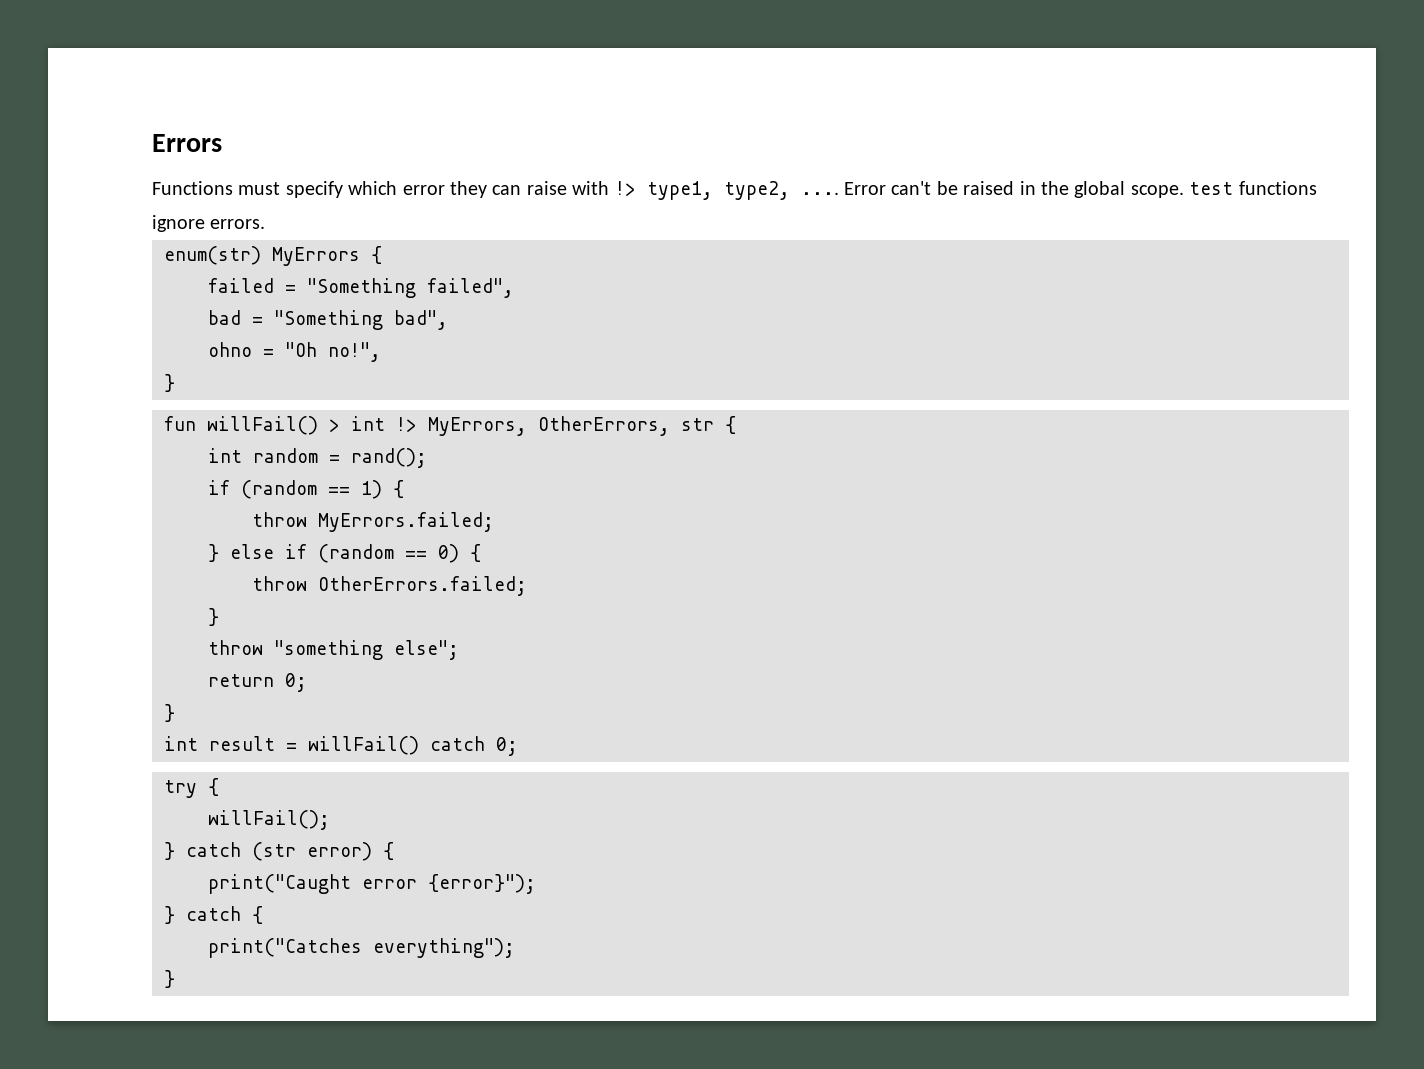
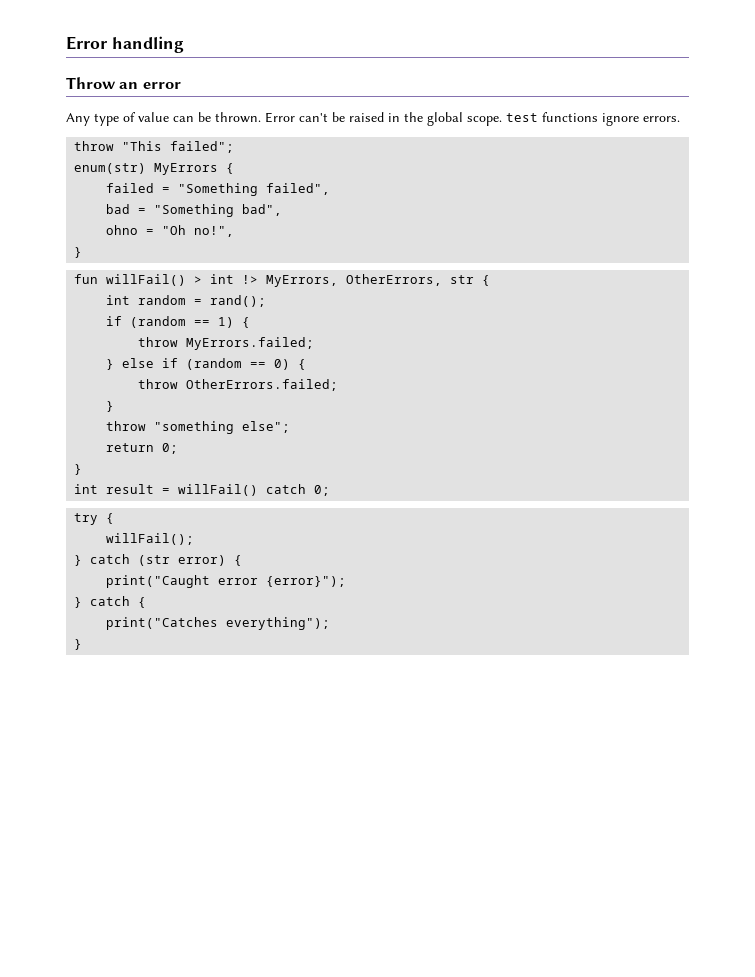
[152,134,222,152] [152,181,839,200] Errors // Functions must specify which error they can raise with !> type1, type2, .... -> [66,36,184,53] [66,77,181,89] [66,112,261,126] Error handling // Throw an error // Any type of value can be thrown.
(266, 224) none -> [74,141,235,153] // throw "This failed";

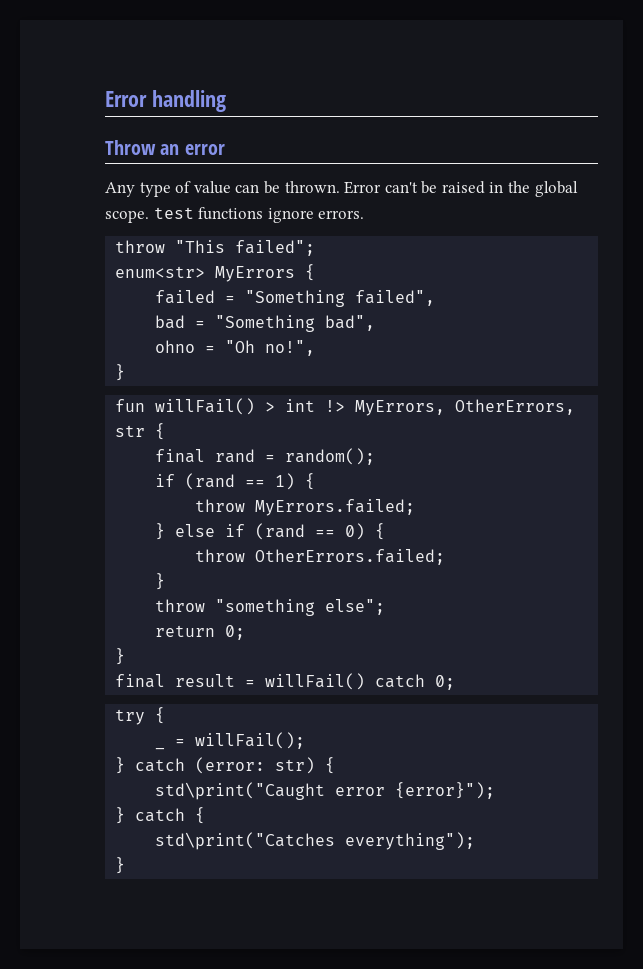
[74,163,147,174] enum(str) -> [115,266,206,278] enum<str>
[106,295,267,307] [106,316,187,328] int random = rand(); // if (random -> [155,448,376,465] [155,473,236,490] final rand = random(); // if (rand
[186,358,243,370] (random -> [255,523,306,540] (rand
[74,484,99,494] int -> [115,674,166,688] final
(115, 518) none -> [155,746,166,750] [175,739,186,746] _ =
[138,555,243,566] [106,575,211,588] (str error) { // print("Caught -> [195,757,336,774] [155,782,326,800] (error: str) { // std\print("Caught
[106,617,219,630] print("Catches -> [155,832,336,850] std\print("Catches

